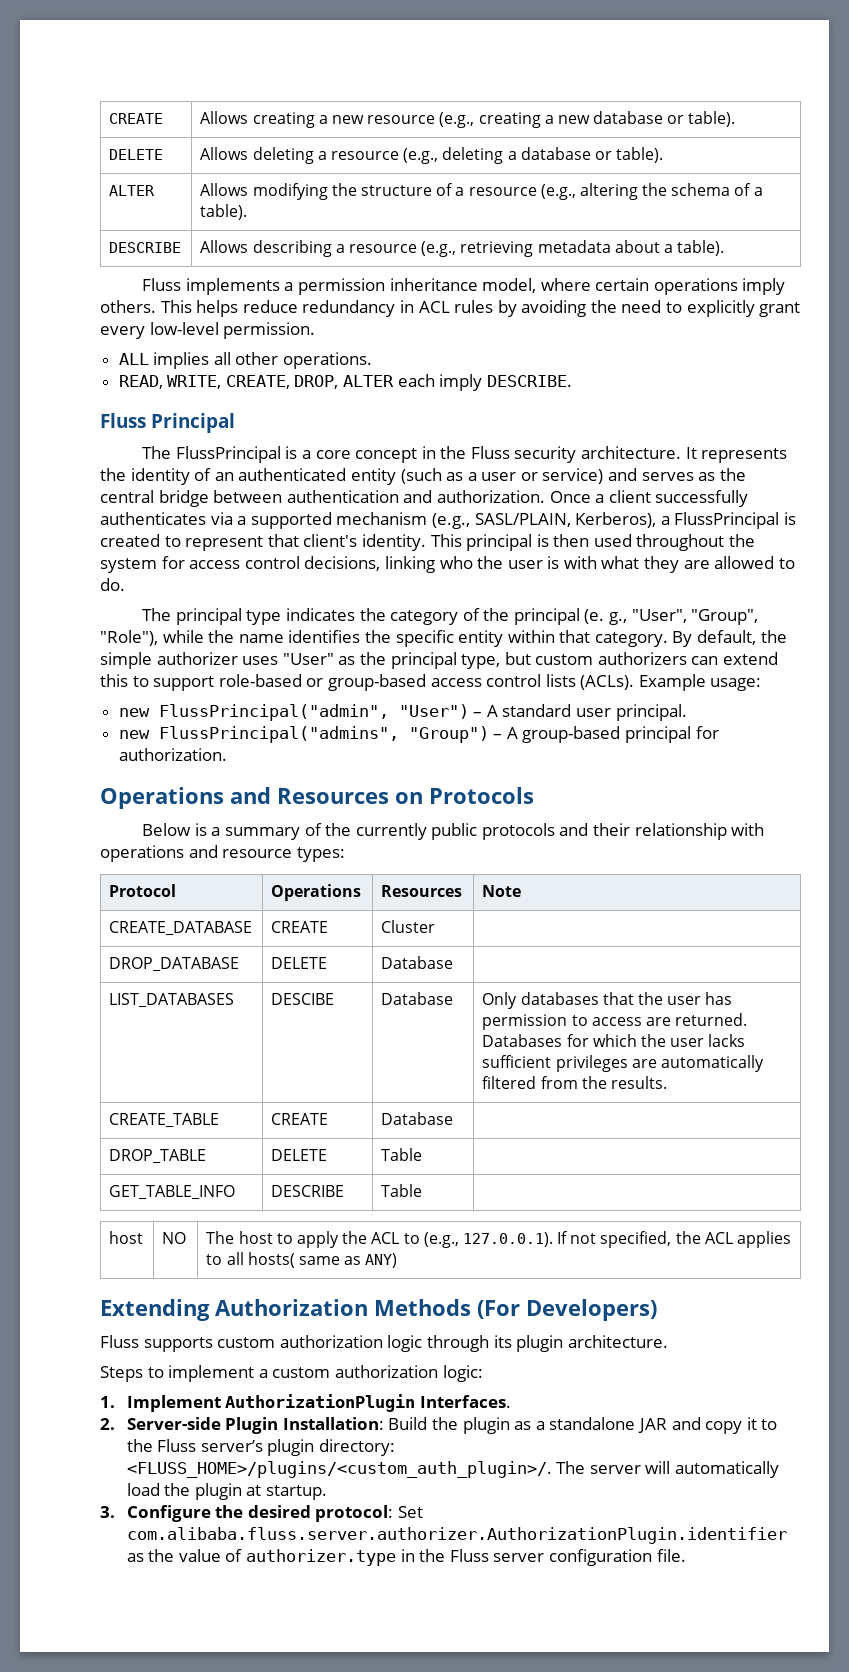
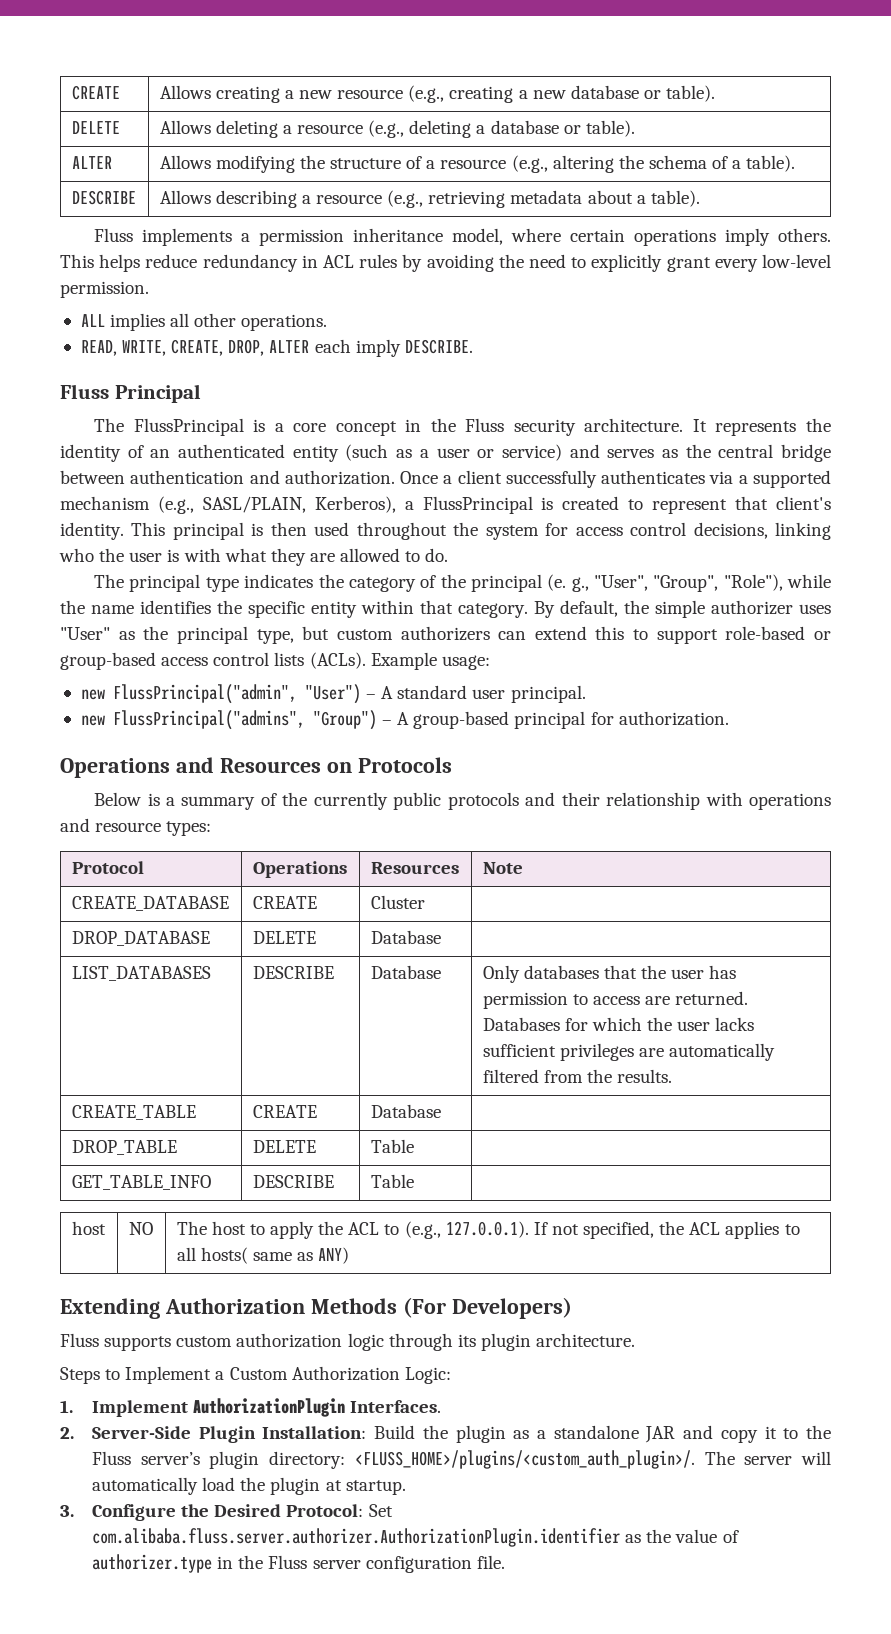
[271,993,335,1005] DESCIBE -> [252,966,334,979] DESCRIBE
[168,1365,483,1382] implement a custom authorization logic: -> [125,1366,451,1384] Implement a Custom Authorization Logic:
[126,1417,221,1430] Server-side -> [92,1426,192,1439] Server-Side
[247,1505,394,1522] desired protocol: -> [214,1504,364,1517] Desired Protocol:

